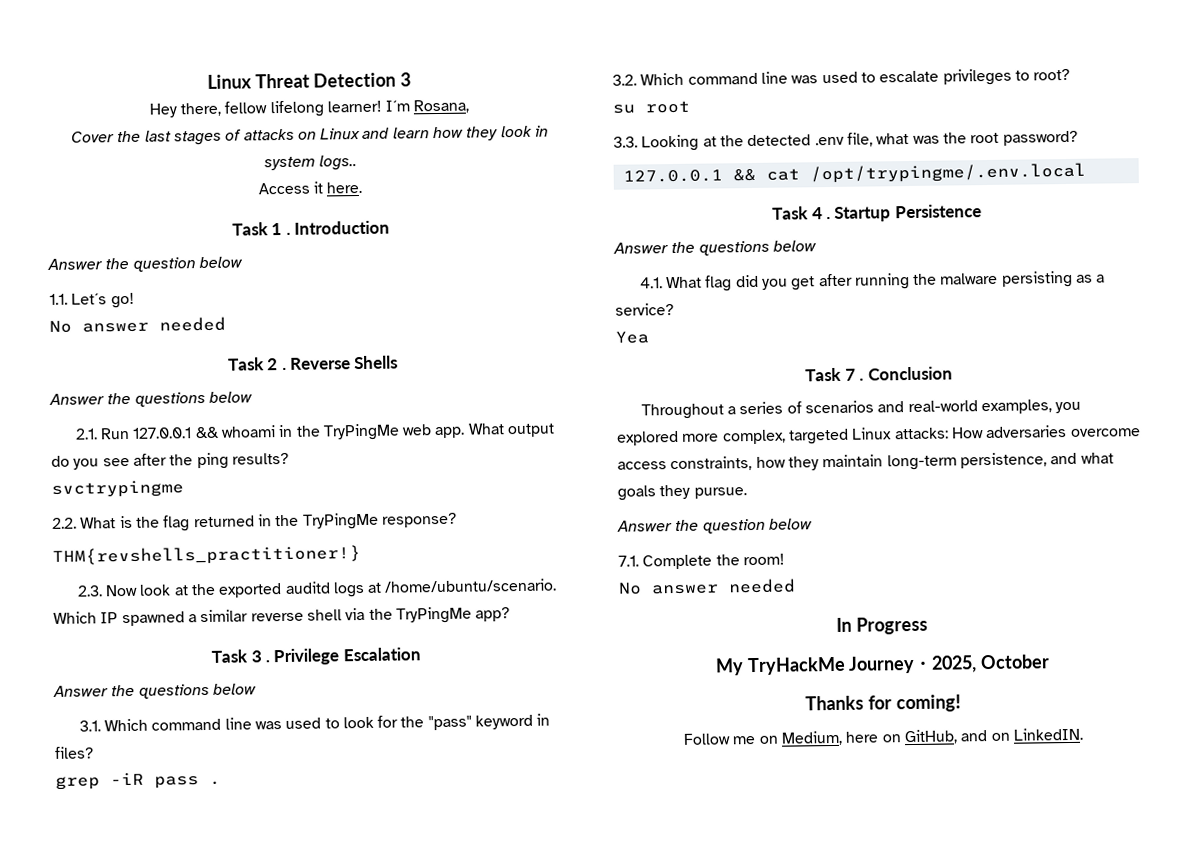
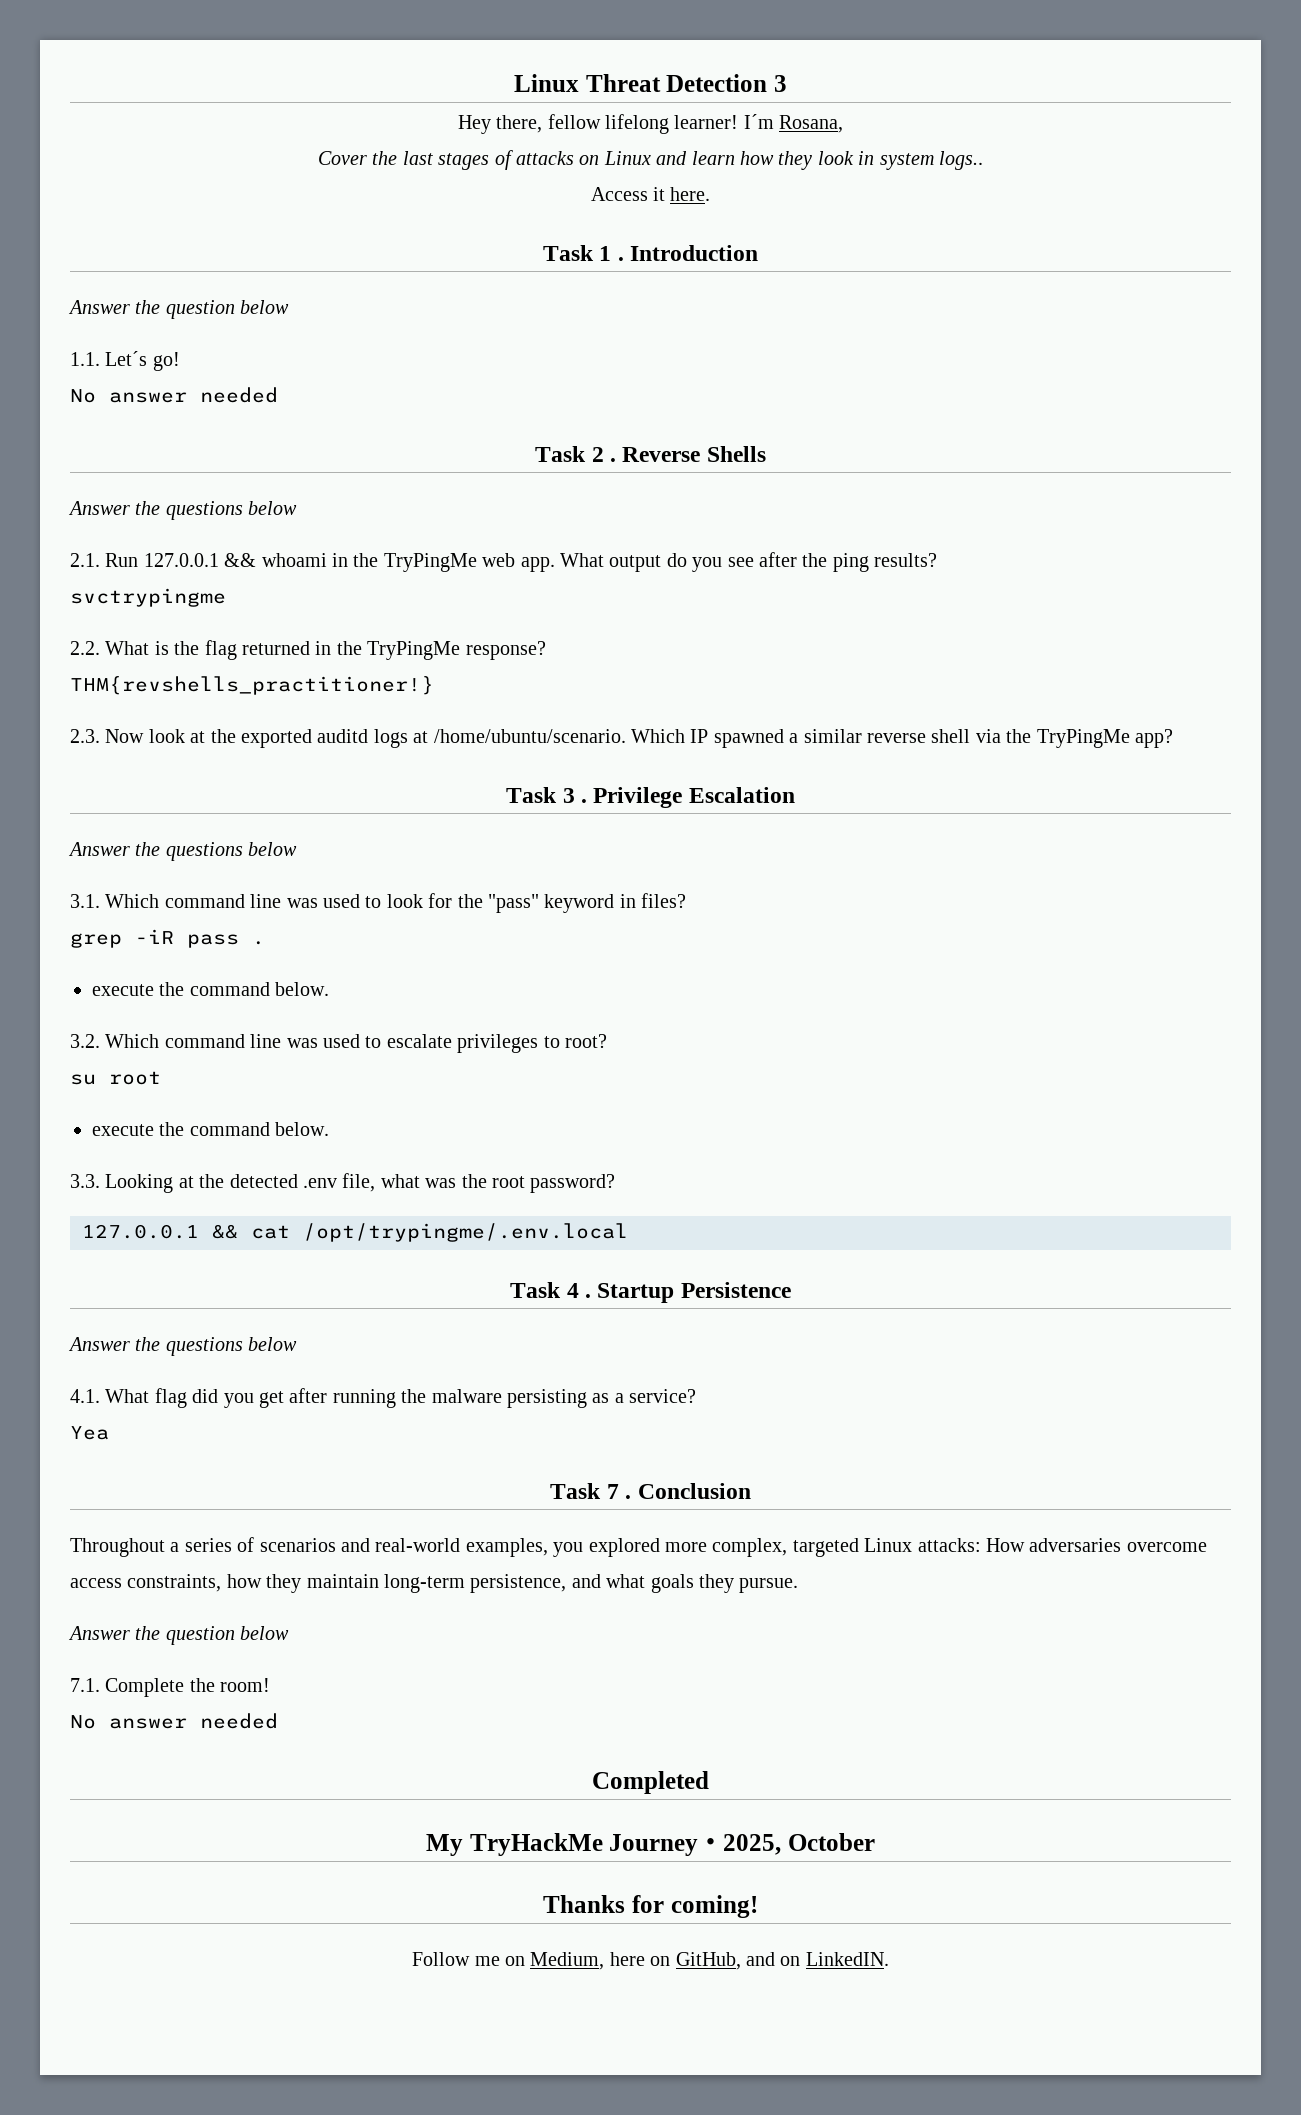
(221, 782) none -> [92,982,330,996] // execute the command below.
(690, 107) none -> [92,1122,330,1136] // execute the command below.
[836,616,928,635] In Progress -> [592,1771,709,1794] Completed

